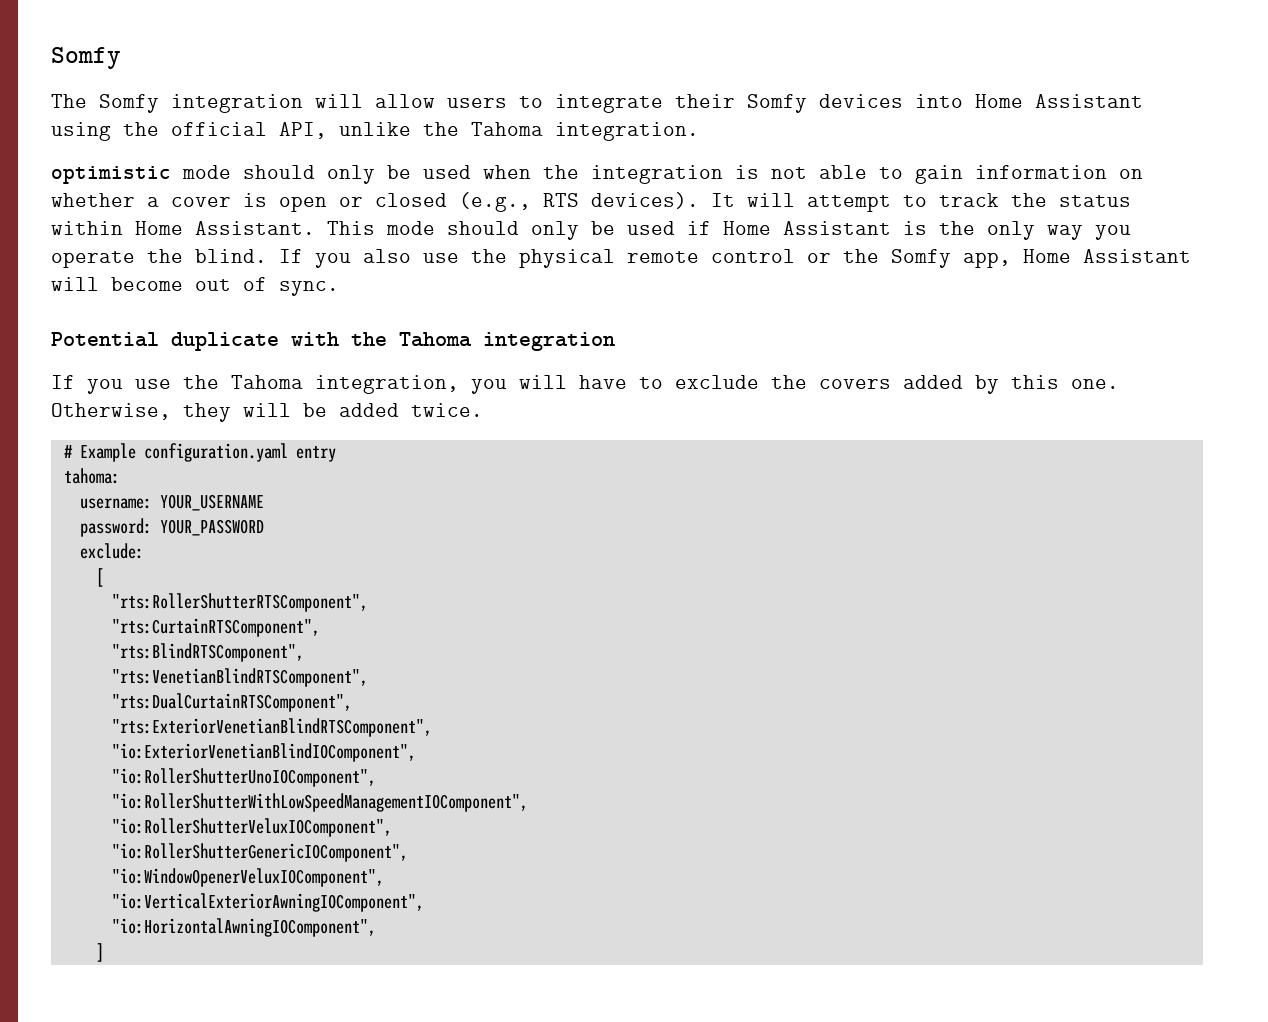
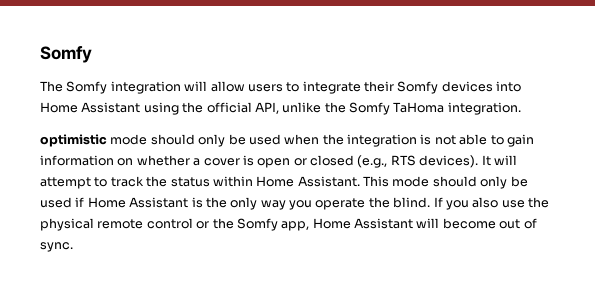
[471,122,543,136] Tahoma -> [349,102,445,115] Somfy TaHoma
[51,332,615,351] [51,375,1119,394] [51,403,483,422] [63,443,336,462] [63,468,120,484] [79,494,264,511] [79,518,264,537] [79,543,144,559] [95,568,104,587] [111,593,368,612] [111,618,320,637] [111,643,304,662] [111,668,368,687] [111,693,352,712] [111,718,432,737] [111,743,416,762] [111,768,376,787] [111,793,528,812] [111,818,392,837] [111,843,408,862] [111,868,384,887] [111,893,424,912] [111,918,376,937] [95,943,104,962] // Potential duplicate with the Tahoma integration // If you use the Tahoma integration, you will have to exclude the covers added by this one. Otherwise, they will be added twice. // # Example configuration.yaml entry // tahoma: // username: YOUR_USERNAME // password: YOUR_PASSWORD // exclude: // [ // "rts:RollerShutterRTSComponent", // "rts:CurtainRTSComponent", // "rts:BlindRTSComponent", // "rts:VenetianBlindRTSComponent", // "rts:DualCurtainRTSComponent", // "rts:ExteriorVenetianBlindRTSComponent", // "io:ExteriorVenetianBlindIOComponent", // "io:RollerShutterUnoIOComponent", // "io:RollerShutterWithLowSpeedManagementIOComponent", // "io:RollerShutterVeluxIOComponent", // "io:RollerShutterGenericIOComponent", // "io:WindowOpenerVeluxIOComponent", // "io:VerticalExteriorAwningIOComponent", // "io:HorizontalAwningIOComponent", // ] -> (73, 247) none

